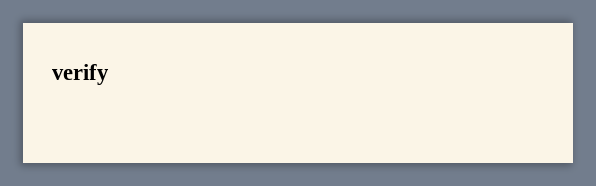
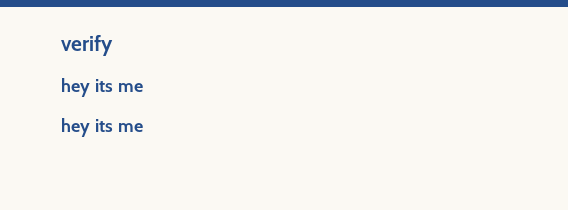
(109, 74) none -> [61,78,143,97] [61,118,143,137] // hey its me // hey its me

